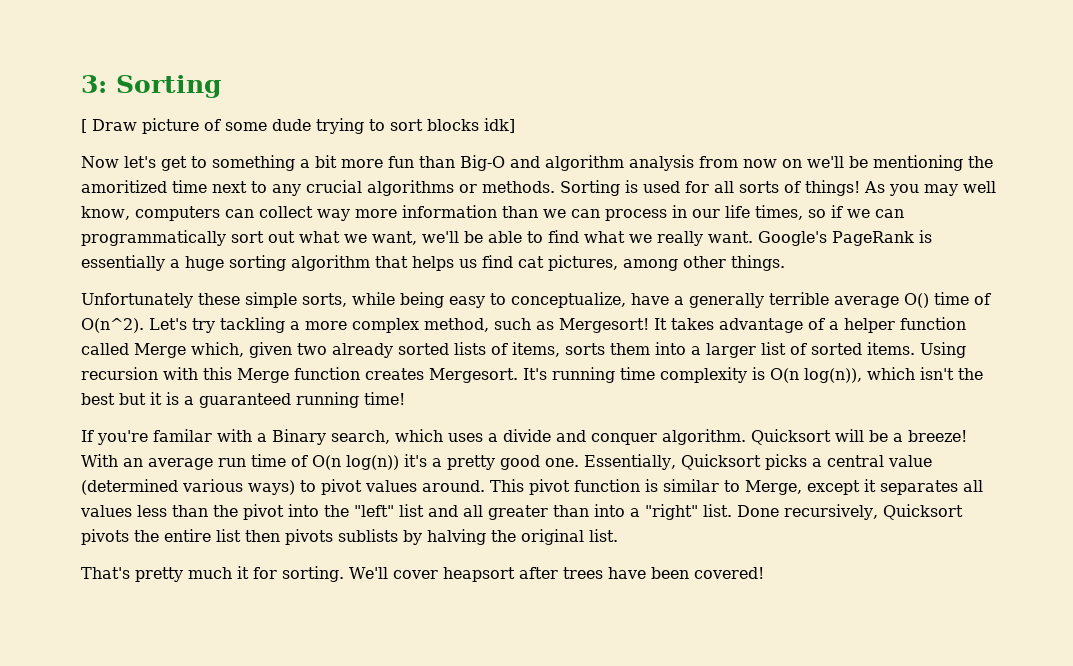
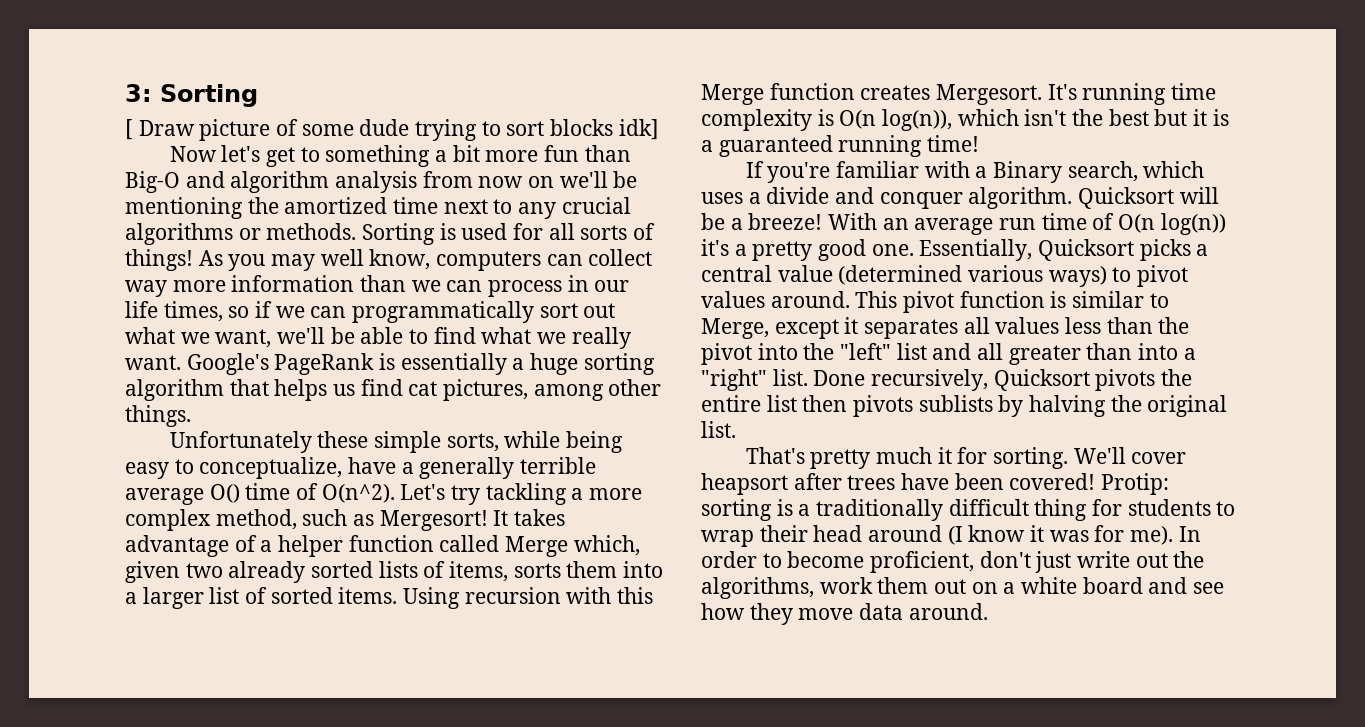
[81,180,167,193] amoritized -> [284,197,388,214] amortized
[153,429,212,442] familar -> [835,161,919,178] familiar
(764, 573) none -> [1101,473,1170,495] [701,499,1236,521] [701,525,1201,547] [701,551,1205,573] [701,577,1225,599] [701,603,988,625] Protip: sorting is a traditionally difficult thing for students to wrap their head around (I know it was for me). In order to become proficient, don't just write out the algorithms, work them out on a white board and see how they move data around.

